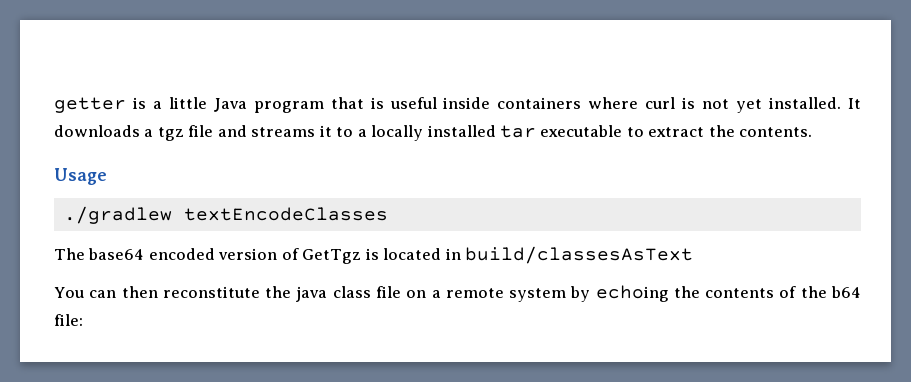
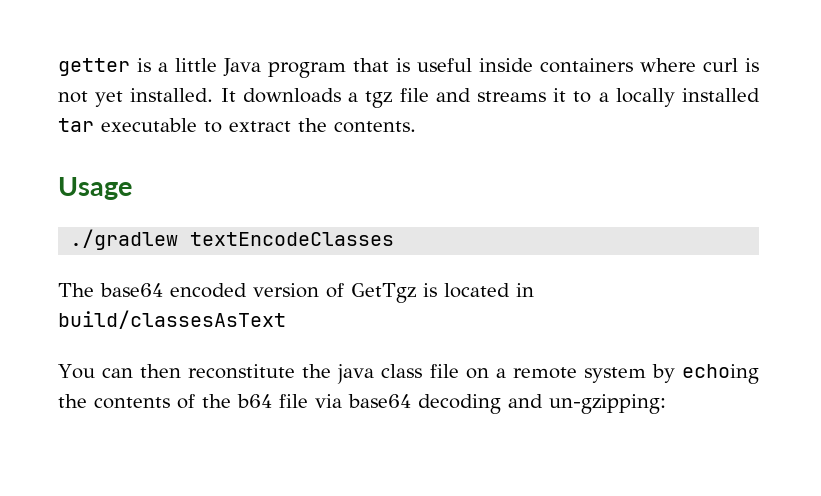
[54,314,83,326] file: -> [279,394,666,414] file via base64 decoding and un-gzipping:

